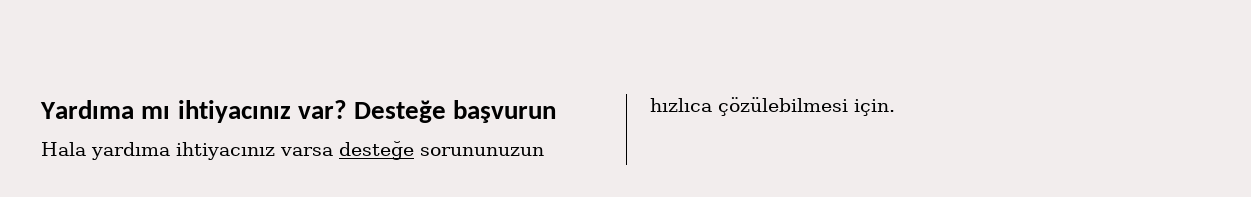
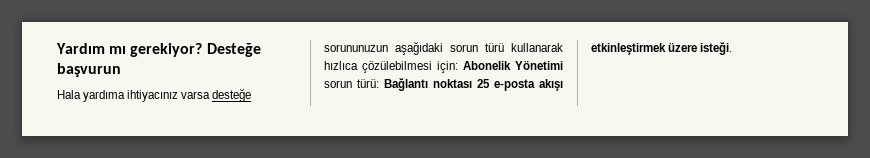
[40,100,347,123] Yardıma mı ihtiyacınız var? -> [56,43,203,57] Yardım mı gerekiyor?
[650,97,895,116] hızlıca çözülebilmesi için. -> [395,41,563,55] [324,60,563,73] [324,78,563,91] [591,42,733,55] aşağıdaki sorun türü kullanarak hızlıca çözülebilmesi için: Abonelik Yönetimi sorun türü: Bağlantı noktası 25 e-posta akışı etkinleştirmek üzere isteği.

